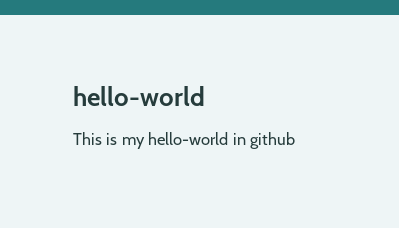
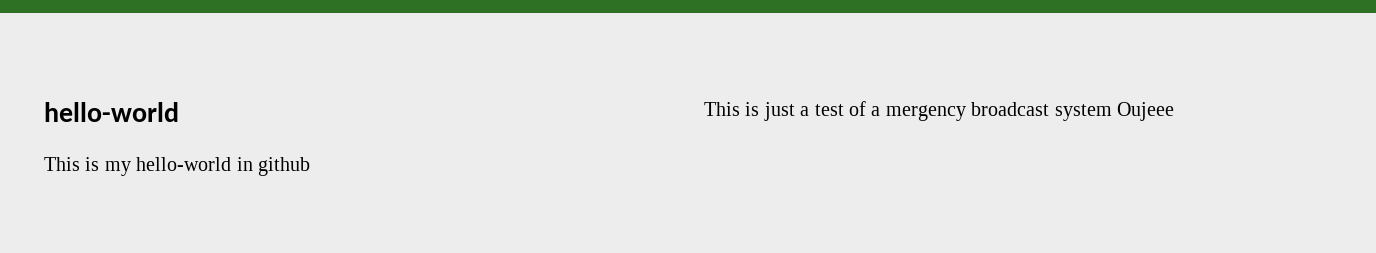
(296, 140) none -> [704,101,1174,121] // This is just a test of a mergency broadcast system Oujeee

